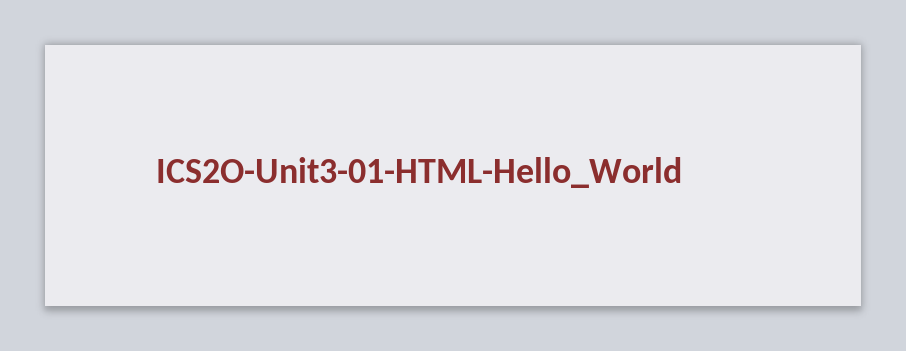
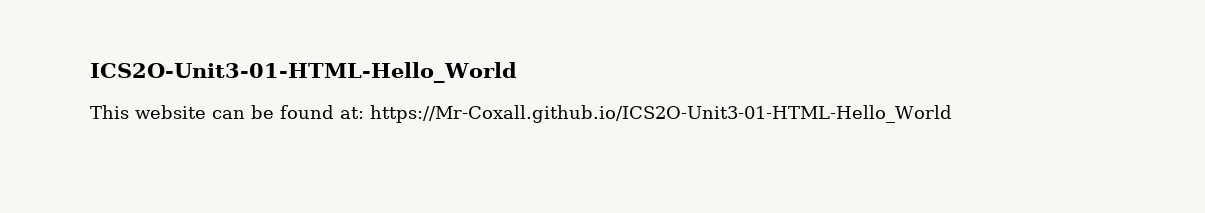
(682, 172) none -> [90,105,952,123] // This website can be found at: https://Mr-Coxall.github.io/ICS2O-Unit3-01-HTML-Hello_World

